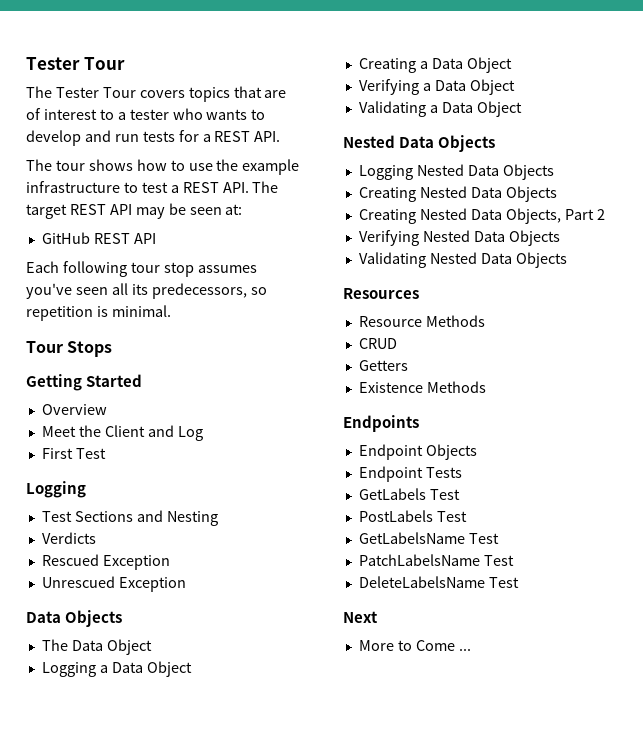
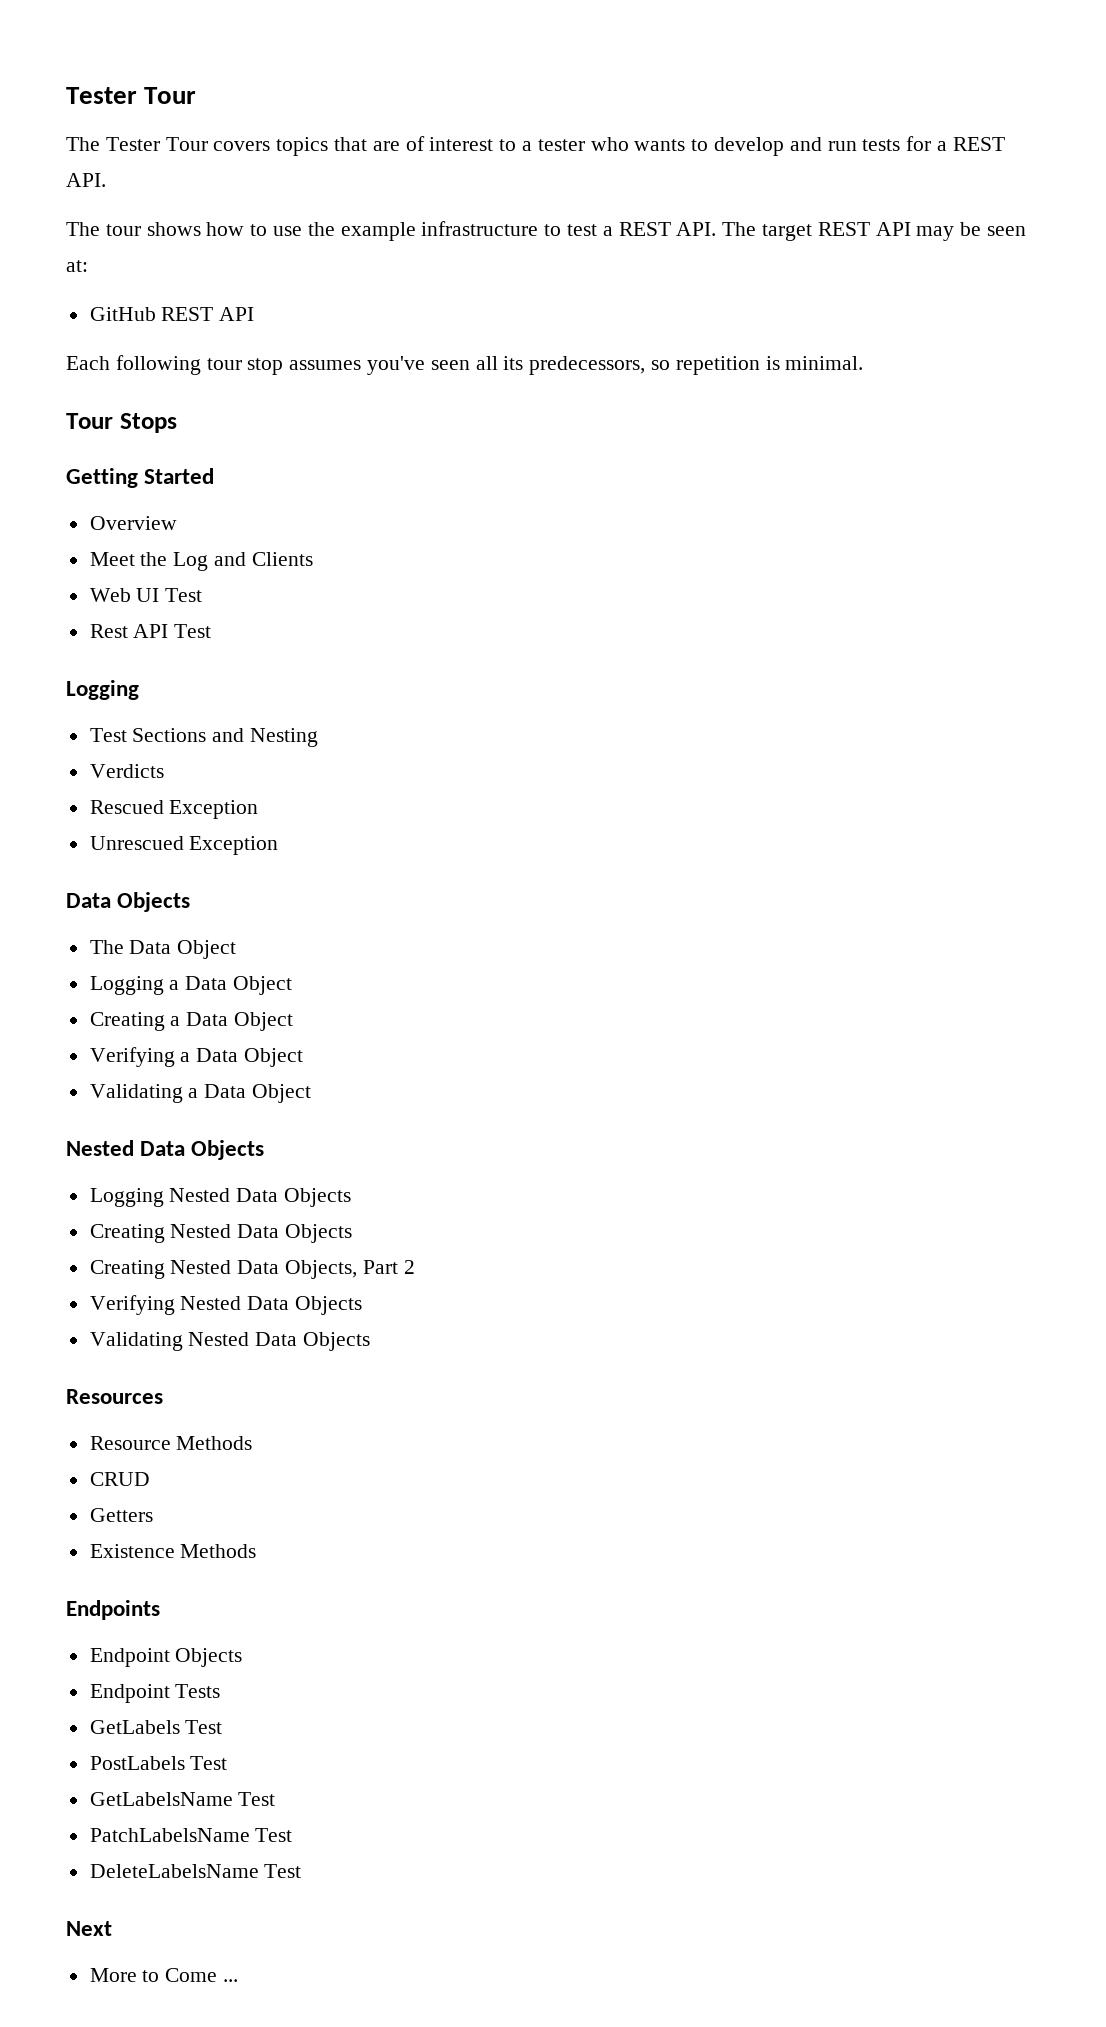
[104,425,203,441] [41,448,73,459] Client and Log // First -> [173,552,313,571] [89,588,203,602] [89,624,169,638] Log and Clients // Web UI Test // Rest API

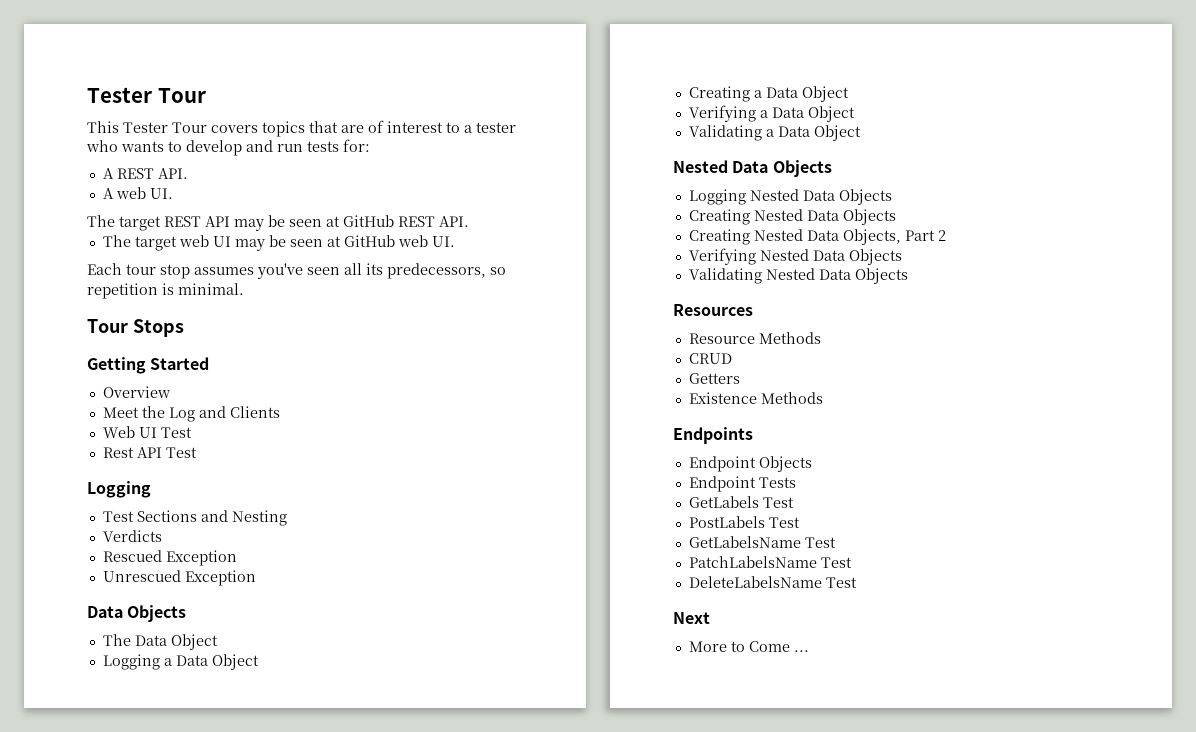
[66,137,100,151] The -> [87,121,119,133] This
[906,136,1005,151] [66,173,106,187] [66,221,717,241] for a REST API. // The tour shows how to use the example infrastructure to test a REST API. -> [343,139,370,152] [102,168,188,179] [102,187,173,199] for: // A REST API. // A web UI. //
[66,260,88,272] at: // -> [326,216,340,227] at
[219,307,255,321] API -> [439,216,469,227] [102,235,455,251] API. // The target web UI may be seen at GitHub web UI.
[115,355,201,375] following -> (122, 269) none

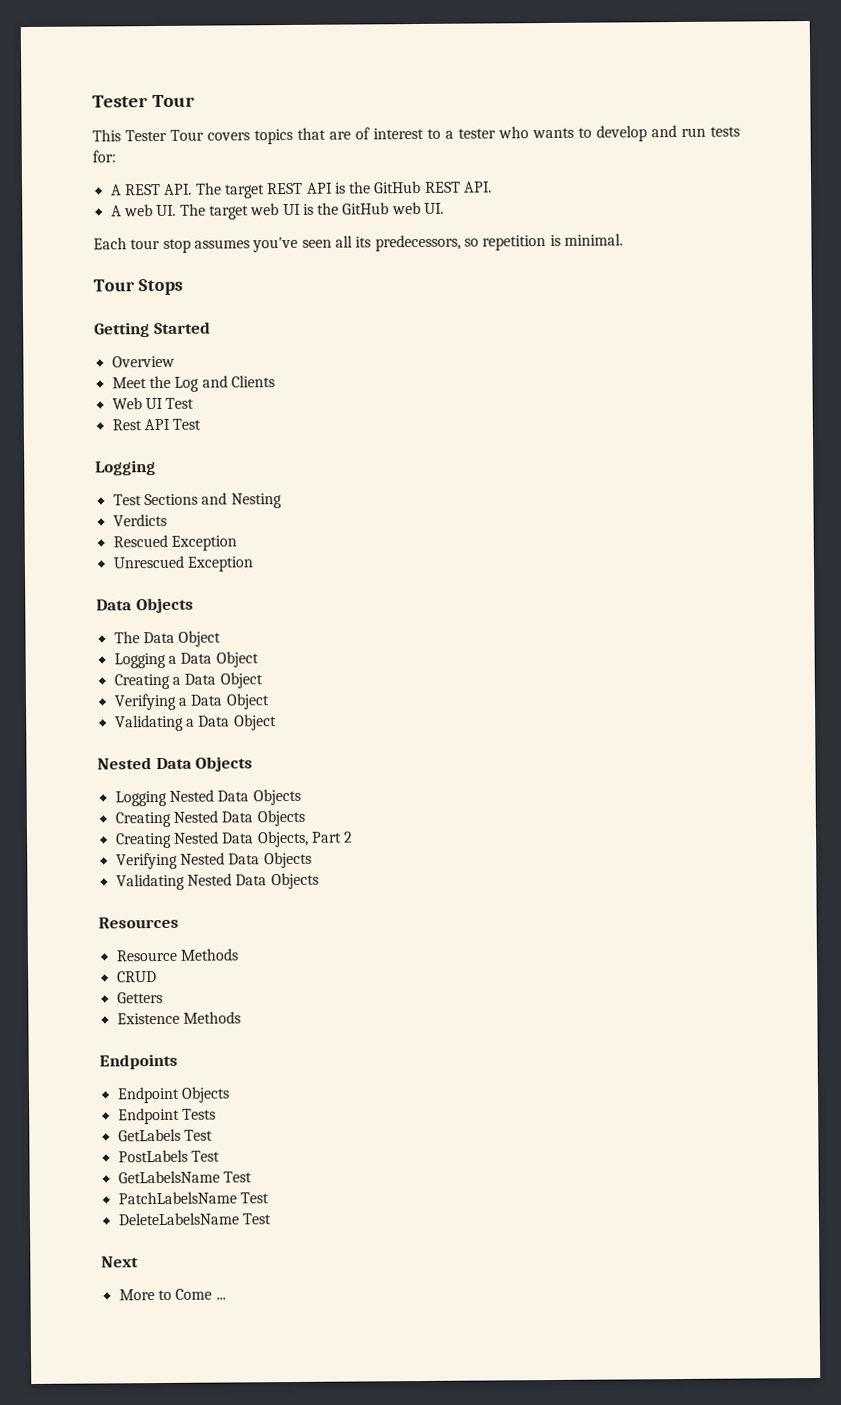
[102,187,173,199] [87,215,469,231] [102,235,341,251] // A web UI. // The target REST API may be seen at GitHub REST API. // The target web UI may be seen at -> [195,180,493,199] [110,202,340,220] The target REST API is the GitHub REST API. // A web UI. The target web UI is the

